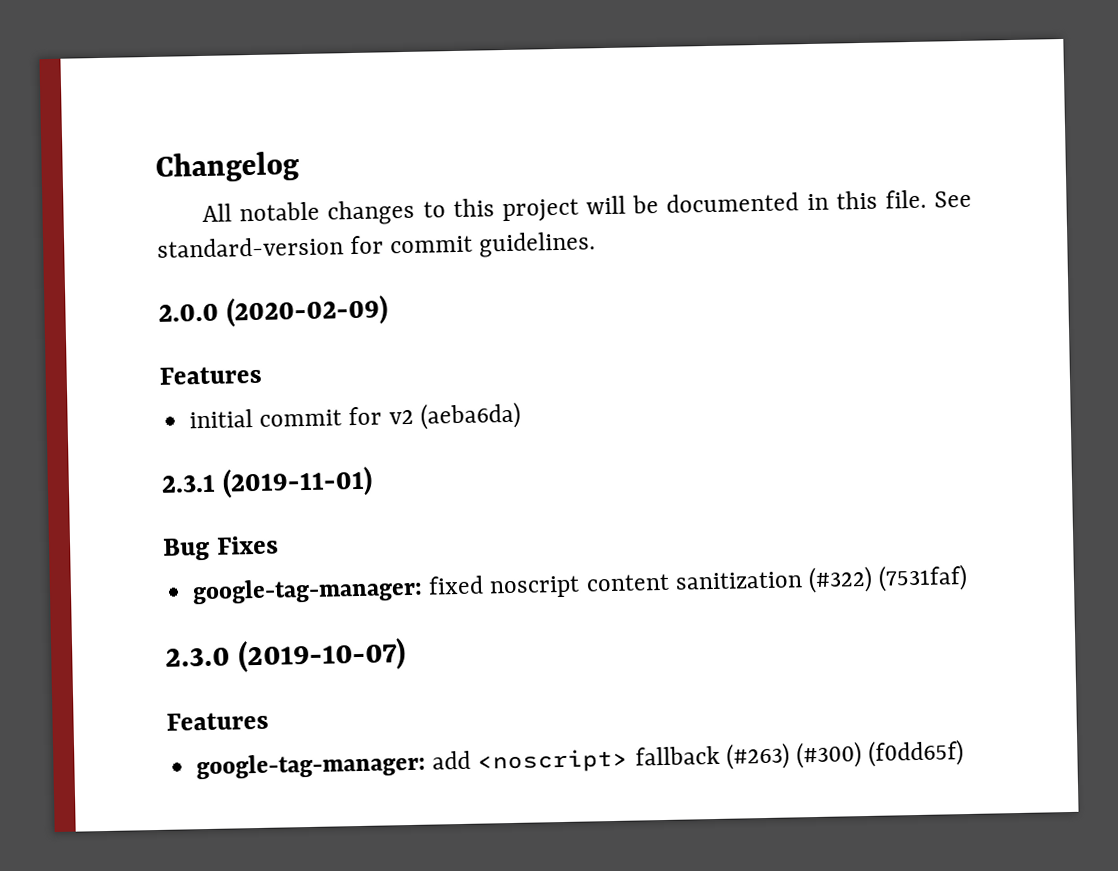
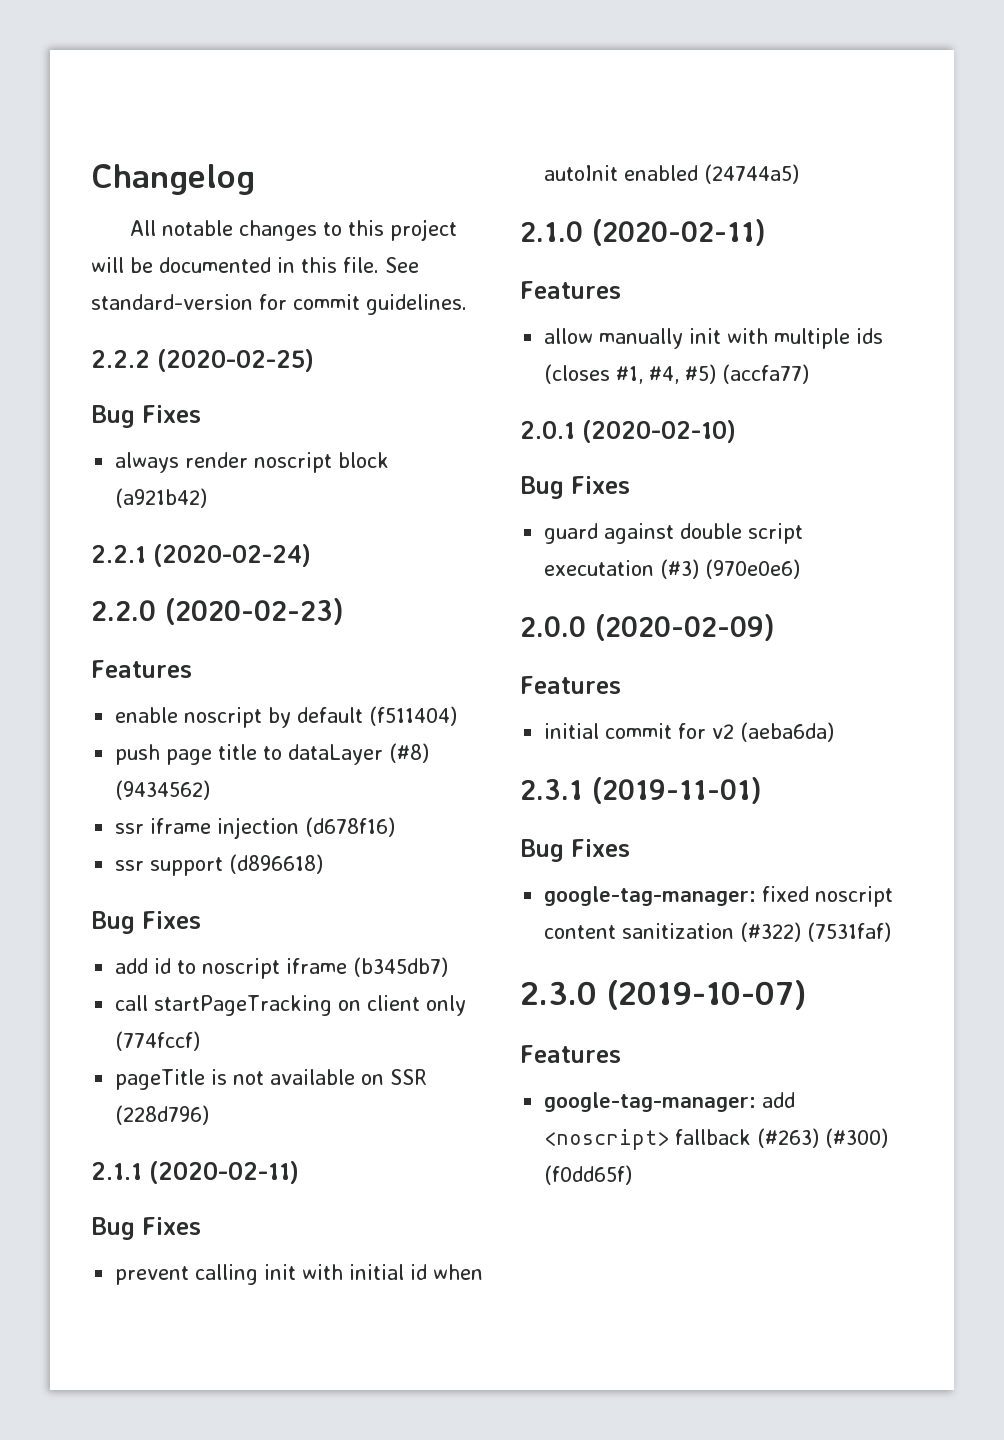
(597, 244) none -> [91,349,314,372] [91,405,201,428] [115,452,390,473] [115,488,208,508] [91,544,311,567] [91,598,344,625] [91,660,192,678] [115,706,458,728] [115,743,430,765] [115,780,211,800] [115,817,396,839] [115,854,324,876] [91,911,201,934] [115,957,449,979] [115,995,467,1016] [115,1031,201,1051] [115,1069,428,1090] [115,1105,210,1125] [91,1161,299,1184] [91,1217,201,1240] [115,1264,484,1285] [544,164,800,184] [520,219,766,246] [520,281,621,299] [544,328,884,349] [544,364,810,384] [520,420,736,443] [520,476,630,499] [544,523,804,544] [544,559,801,579] // 2.2.2 (2020-02-25) // Bug Fixes // always render noscript block (a921b42) // 2.2.1 (2020-02-24) // 2.2.0 (2020-02-23) // Features // enable noscript by default (f511404) // push page title to dataLayer (#8) (9434562) // ssr iframe injection (d678f16) // ssr support (d896618) // Bug Fixes // add id to noscript iframe (b345db7) // call startPageTracking on client only (774fccf) // pageTitle is not available on SSR (228d796) // 2.1.1 (2020-02-11) // Bug Fixes // prevent calling init with initial id when autoInit enabled (24744a5) // 2.1.0 (2020-02-11) // Features // allow manually init with multiple ids (closes #1, #4, #5) (accfa77) // 2.0.1 (2020-02-10) // Bug Fixes // guard against double script executation (#3) (970e0e6)

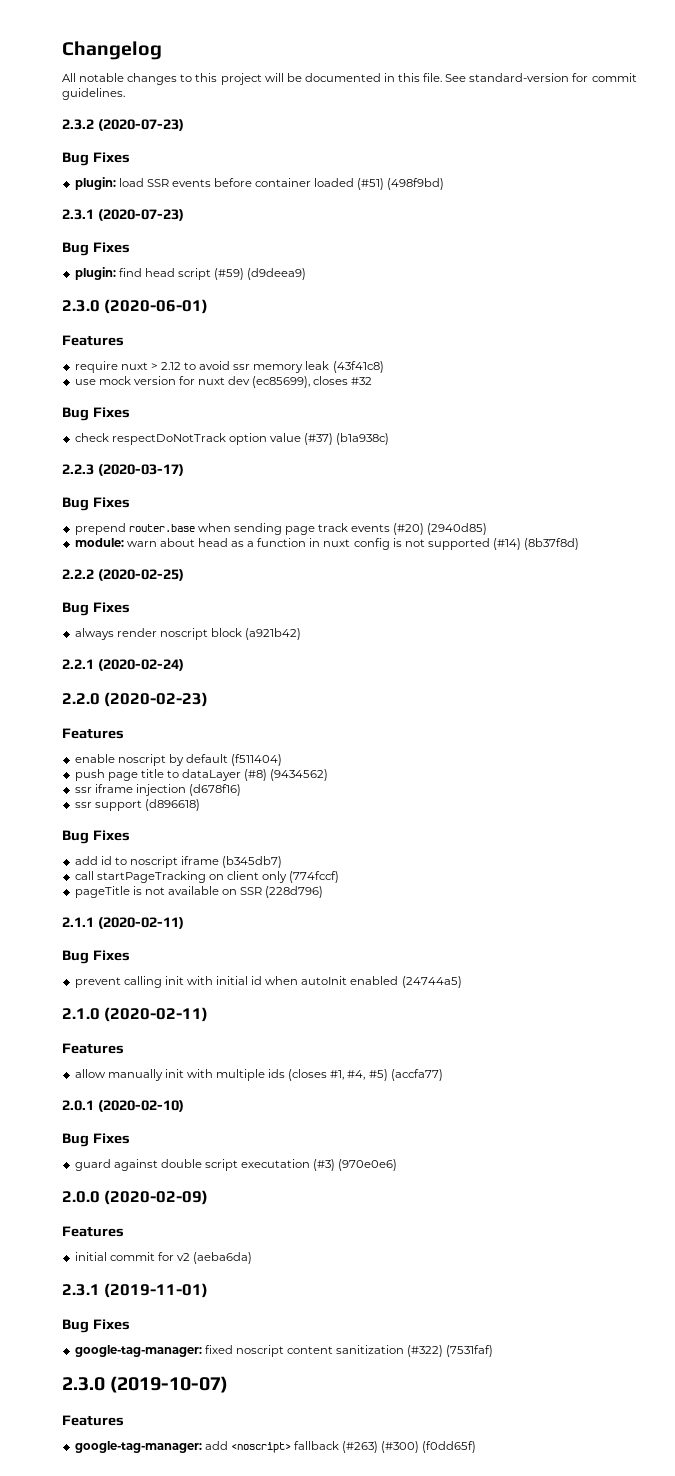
(467, 304) none -> [62,119,184,131] [62,152,130,166] [74,177,445,190] [62,209,184,221] [62,242,130,256] [74,267,307,280] [62,299,209,314] [62,335,124,346] [74,361,384,373] [74,376,373,388] [62,407,130,421] [74,433,390,445] [62,464,184,476] [62,497,130,511] [74,523,488,535] [74,538,580,550] // 2.3.2 (2020-07-23) // Bug Fixes // plugin: load SSR events before container loaded (#51) (498f9bd) // 2.3.1 (2020-07-23) // Bug Fixes // plugin: find head script (#59) (d9deea9) // 2.3.0 (2020-06-01) // Features // require nuxt > 2.12 to avoid ssr memory leak (43f41c8) // use mock version for nuxt dev (ec85699), closes #32 // Bug Fixes // check respectDoNotTrack option value (#37) (b1a938c) // 2.2.3 (2020-03-17) // Bug Fixes // prepend router.base when sending page track events (#20) (2940d85) // module: warn about head as a function in nuxt config is not supported (#14) (8b37f8d)

